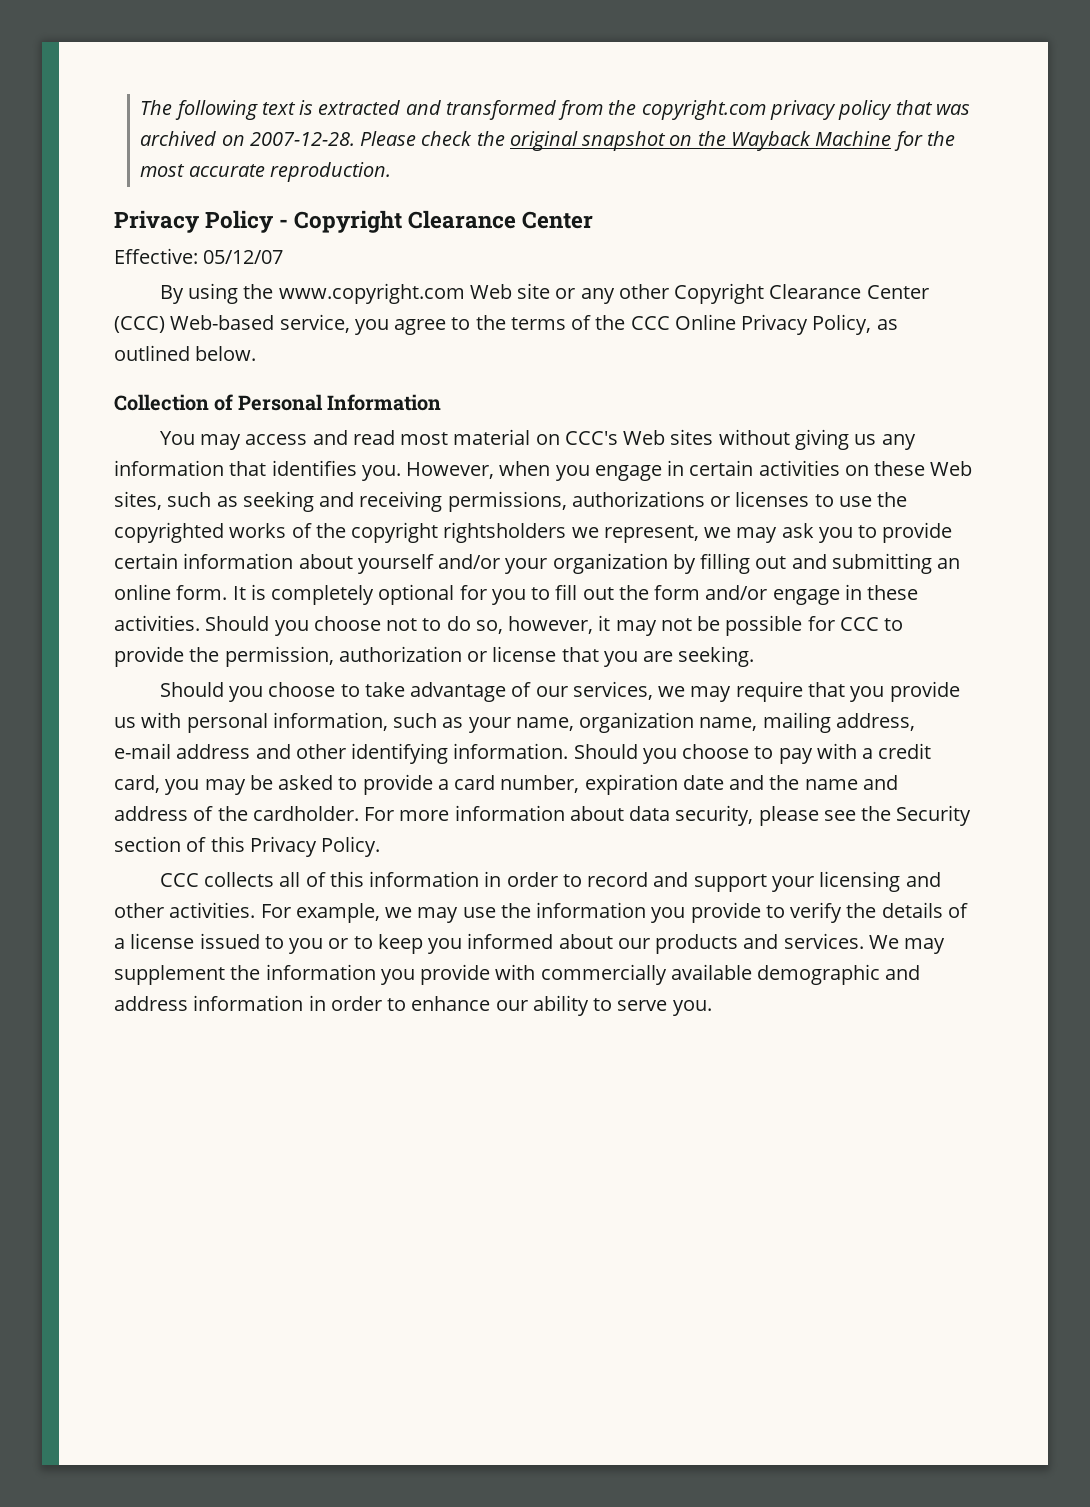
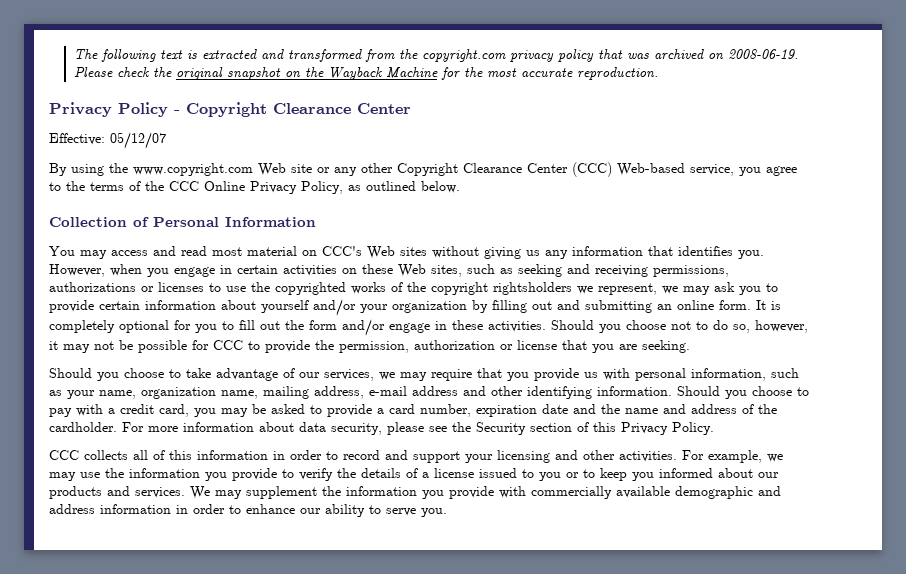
[249,132,355,146] 2007-12-28. -> [727,49,798,59] 2008-06-19.

